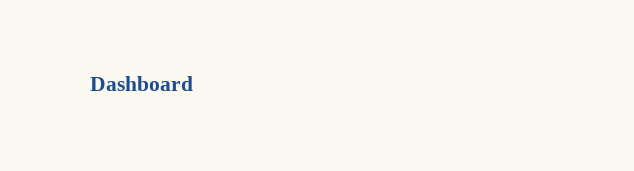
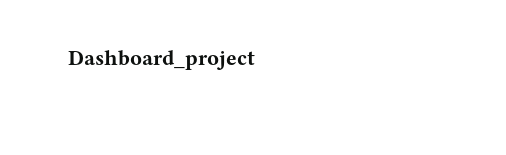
[90,76,193,91] Dashboard -> [68,50,255,70] Dashboard_project

